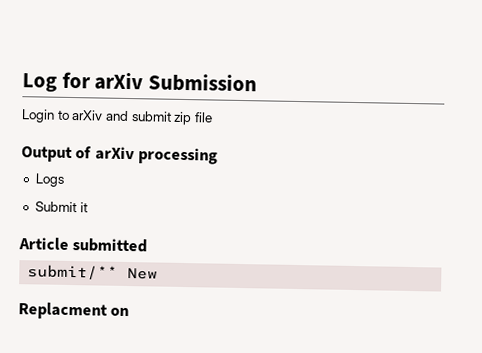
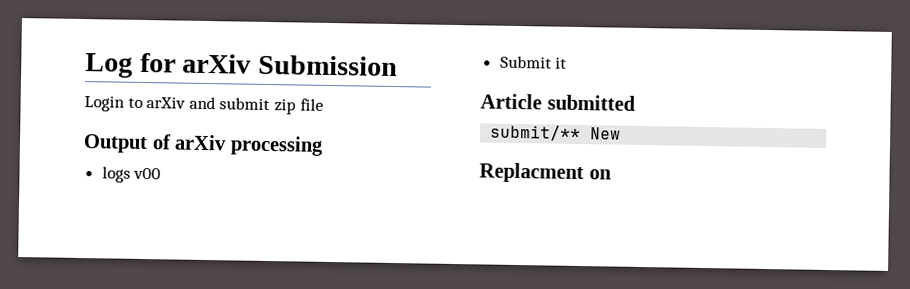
[34,173,65,187] Logs -> [101,166,162,183] logs v00

